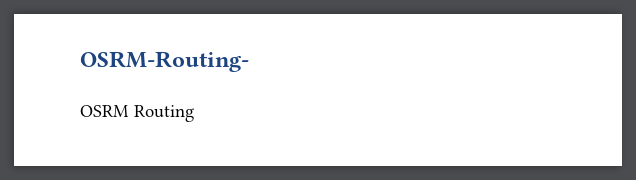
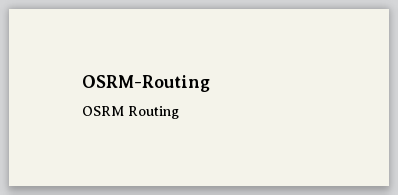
[80,51,249,72] OSRM-Routing- -> [82,75,210,92] OSRM-Routing

